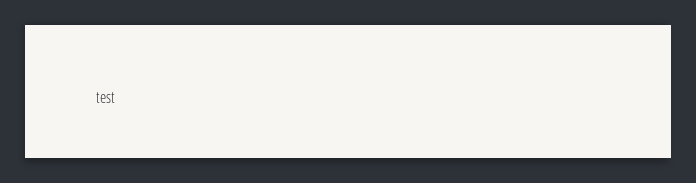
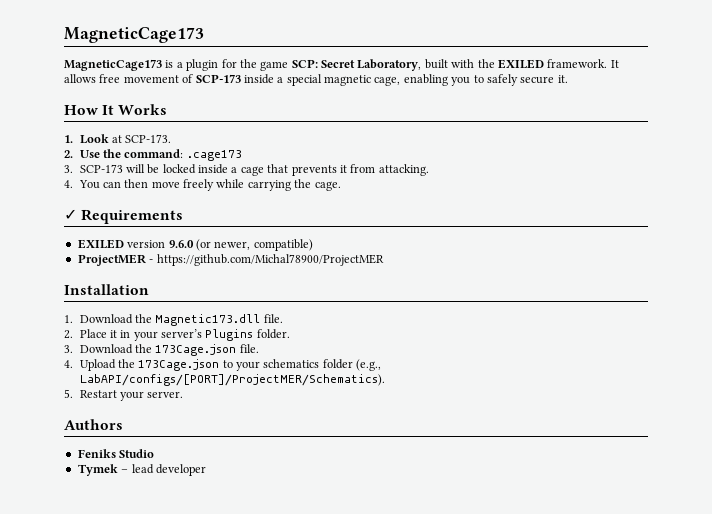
[96,92,115,103] test -> [64,27,204,43] [64,59,619,71] [64,74,568,86] [64,104,168,115] [64,134,172,144] [64,149,242,161] [64,164,429,176] [64,179,341,191] [64,209,184,224] [77,239,313,251] [77,254,384,266] [64,284,149,295] [64,314,283,326] [64,329,290,341] [64,344,259,356] [64,359,382,371] [79,374,385,386] [64,389,184,401] [64,419,123,430] [77,449,155,458] [77,464,206,476] MagneticCage173 // MagneticCage173 is a plugin for the game SCP: Secret Laboratory, built with the EXILED framework. It allows free movement of SCP-173 inside a special magnetic cage, enabling you to safely secure it. // How It Works // 1. Look at SCP-173. // 2. Use the command: .cage173 // 3. SCP-173 will be locked inside a cage that prevents it from attacking. // 4. You can then move freely while carrying the cage. // ✓ Requirements // EXILED version 9.6.0 (or newer, compatible) // ProjectMER - https://github.com/Michal78900/ProjectMER // Installation // 1. Download the Magnetic173.dll file. // 2. Place it in your server’s Plugins folder. // 3. Download the 173Cage.json file. // 4. Upload the 173Cage.json to your schematics folder (e.g., LabAPI/configs/[PORT]/ProjectMER/Schematics). // 5. Restart your server. // Authors // Feniks Studio // Tymek – lead developer

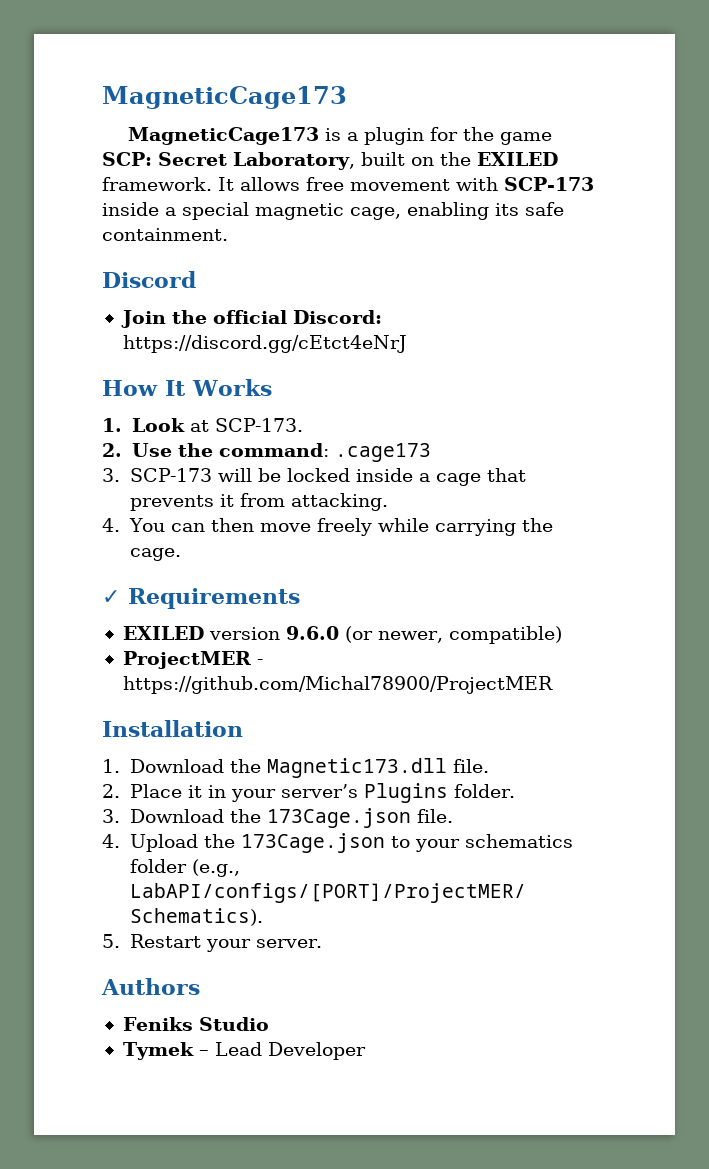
[451,59,475,68] with -> [410,157,434,166] on
[182,74,194,83] of -> [456,177,498,191] with
[451,74,568,86] you to safely secure it. -> [495,202,564,216] [102,228,228,241] [102,271,196,288] [120,310,382,328] [122,335,407,353] its safe containment. // Discord // Join the official Discord: https://discord.gg/cEtct4eNrJ
[131,464,206,476] lead developer -> [214,1042,366,1060] Lead Developer

